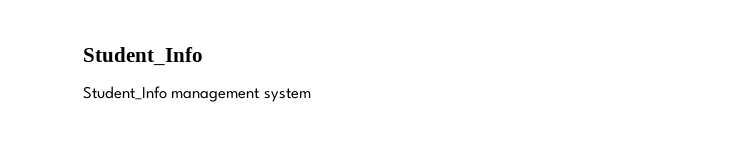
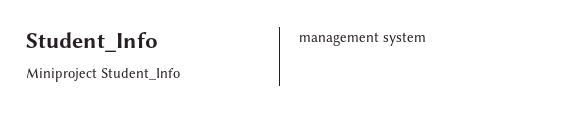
(203, 56) none -> [26,68,97,82] Miniproject

